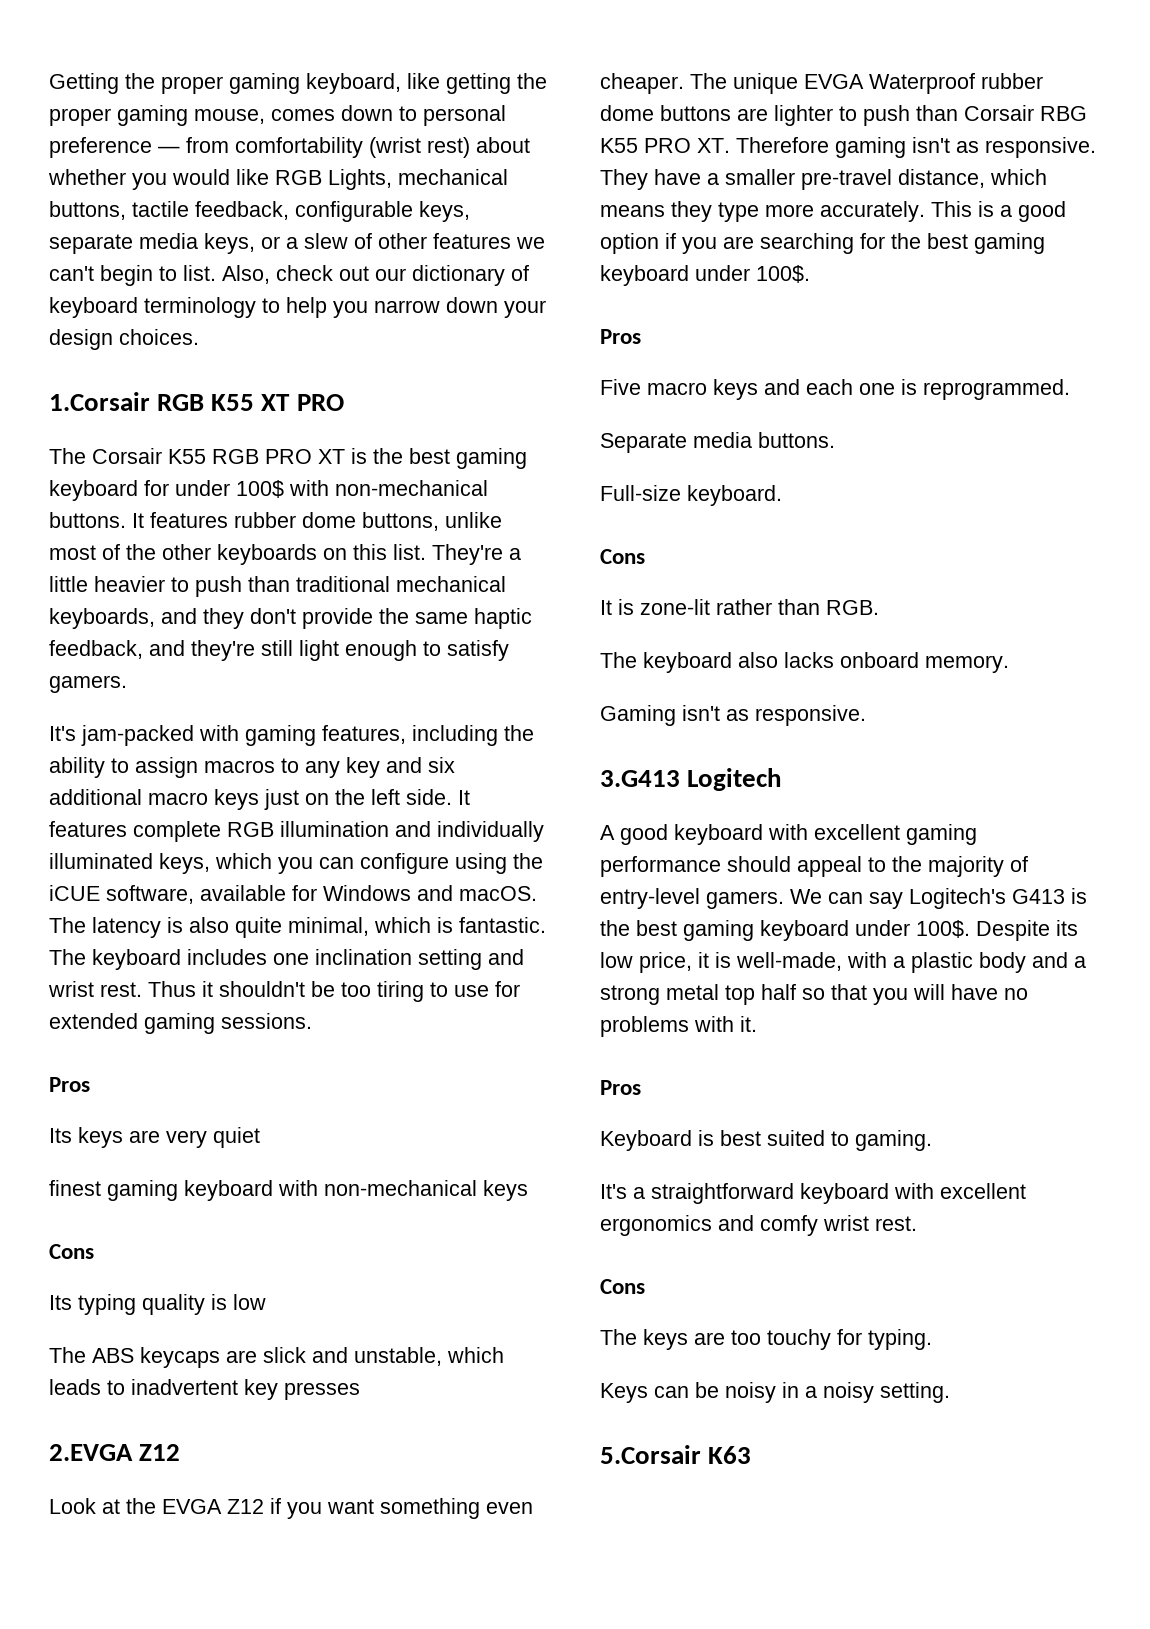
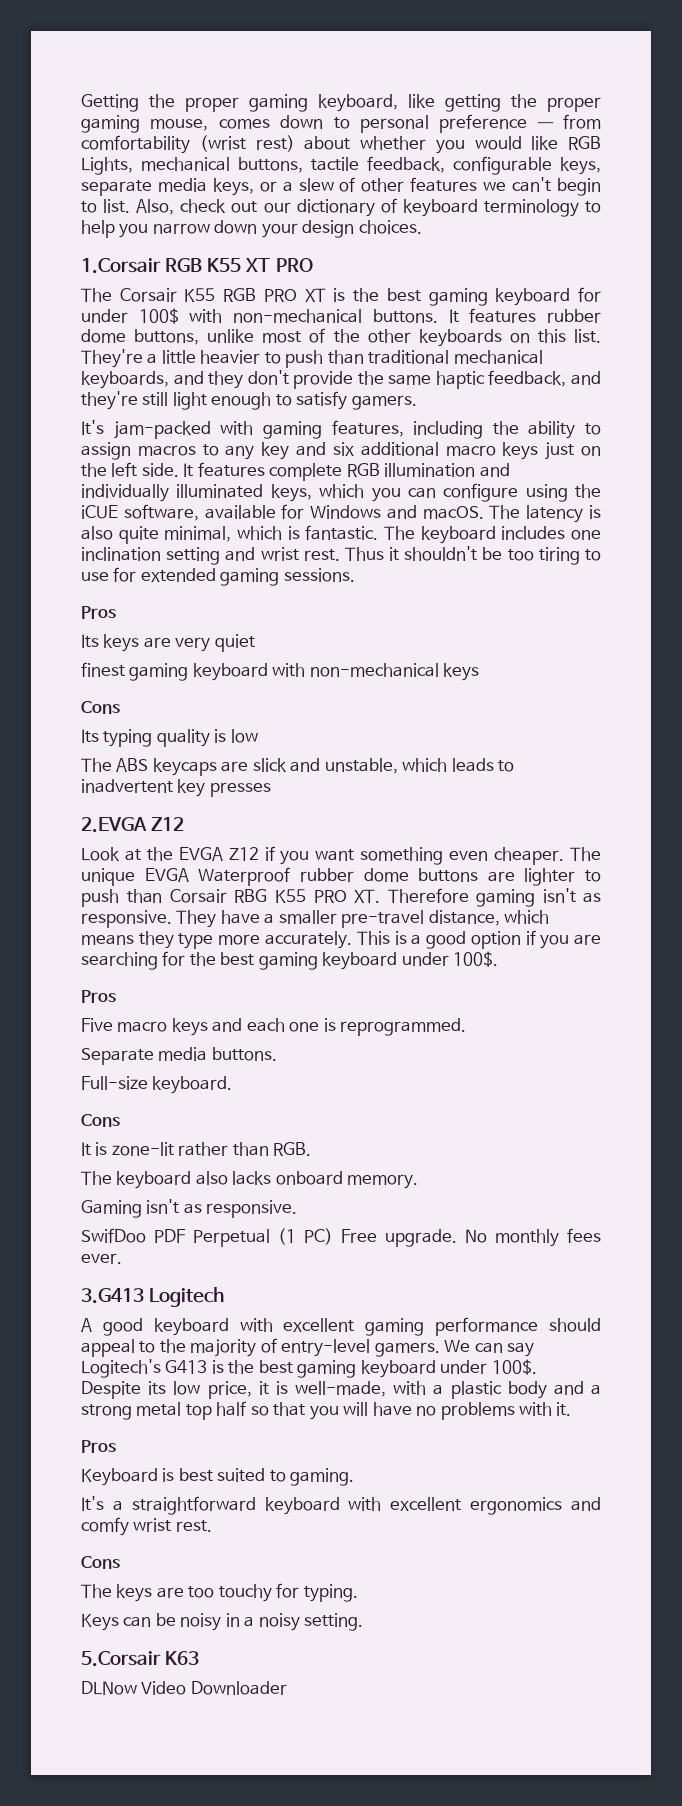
(866, 715) none -> [81,1228,601,1247] [81,1253,122,1264] // SwifDoo PDF Perpetual (1 PC) Free upgrade. No monthly fees ever.
(752, 1455) none -> [81,1681,287,1695] // DLNow Video Downloader

